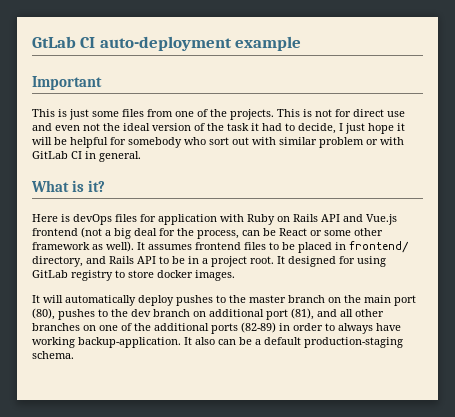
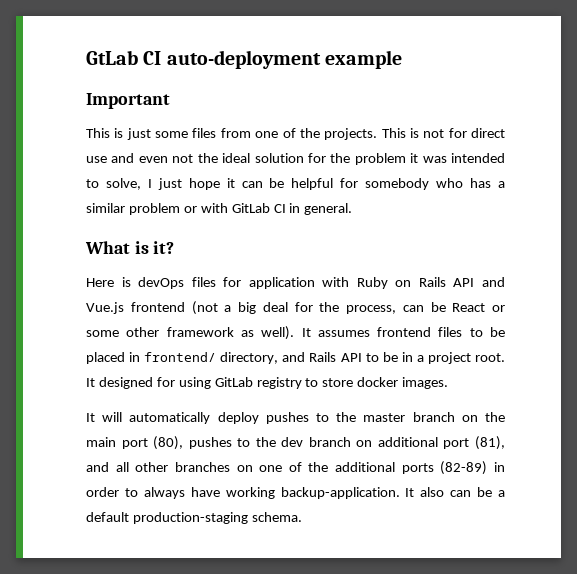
[152,123,336,134] version of the task it had to decide, -> [254,153,506,165] [86,178,141,190] solution for the problem it was intended to solve,
[32,137,52,145] will -> [241,181,263,188] can
[209,137,276,145] sort out with -> [470,178,505,188] has a

